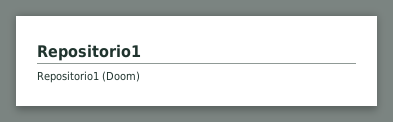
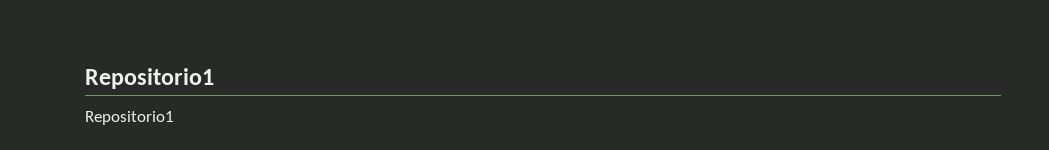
[102,71,140,82] (Doom) -> (174, 118) none

